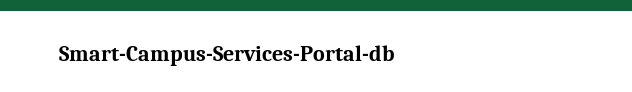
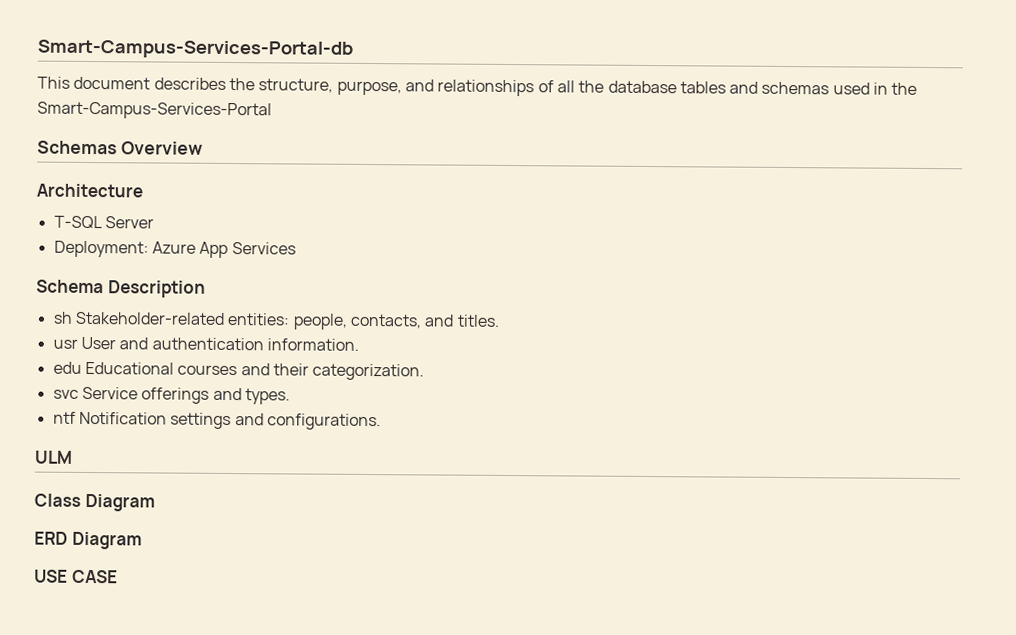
(395, 55) none -> [37,76,918,97] [37,101,272,120] [37,140,203,155] [36,183,143,198] [53,215,154,230] [53,240,296,258] [36,279,206,298] [52,311,500,330] [52,336,359,351] [52,361,425,381] [52,386,290,405] [52,411,381,431] [34,450,73,464] [34,493,155,512] [34,531,142,550] [34,569,118,584] // This document describes the structure, purpose, and relationships of all the database tables and schemas used in the Smart-Campus-Services-Portal // Schemas Overview // Architecture // T-SQL Server // Deployment: Azure App Services // Schema Description // sh Stakeholder-related entities: people, contacts, and titles. // usr User and authentication information. // edu Educational courses and their categorization. // svc Service offerings and types. // ntf Notification settings and configurations. // ULM // Class Diagram // ERD Diagram // USE CASE

